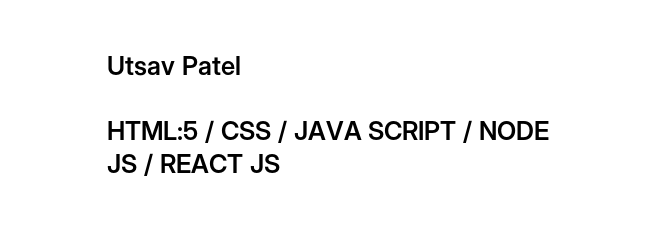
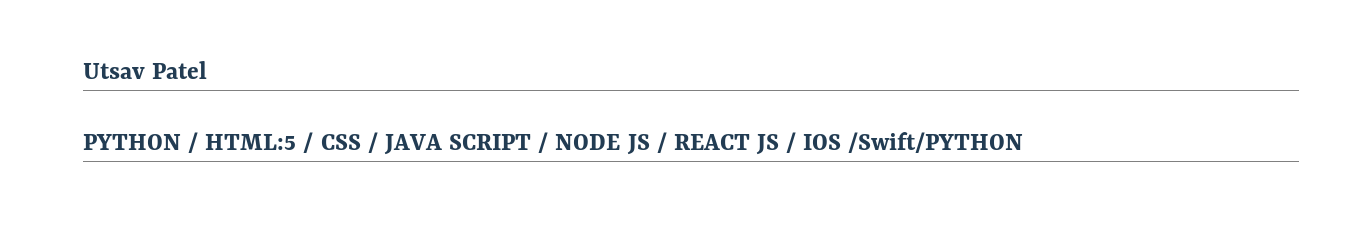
(241, 65) none -> [83,132,199,153] PYTHON /
(280, 163) none -> [786,132,1024,153] / IOS /Swift/PYTHON

